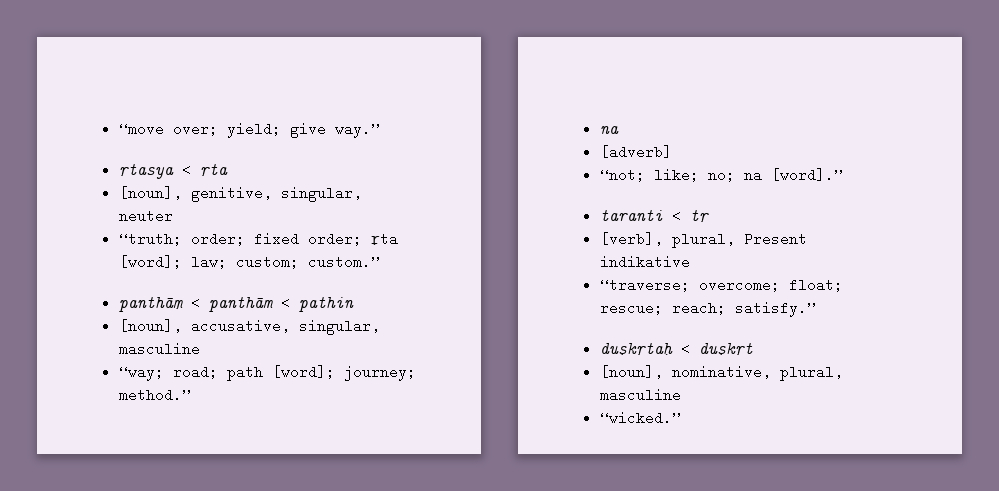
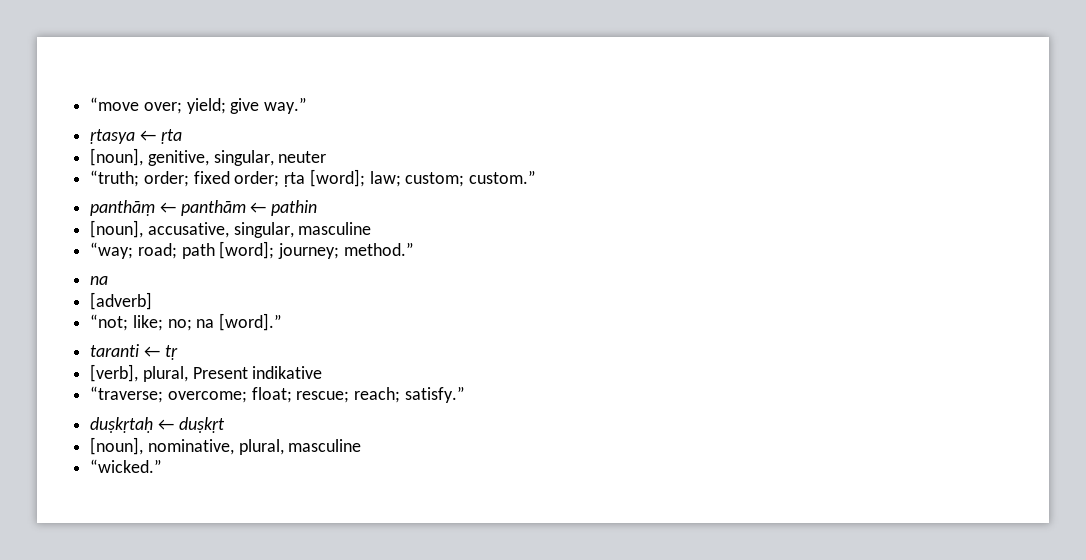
[181,163,191,177] < -> [139,130,156,141] ←
[190,296,290,312] < panthām < -> [159,200,267,216] ← panthām ←
[671,209,681,223] < -> [143,346,160,357] ←
[680,342,690,356] < -> [157,419,174,430] ←

